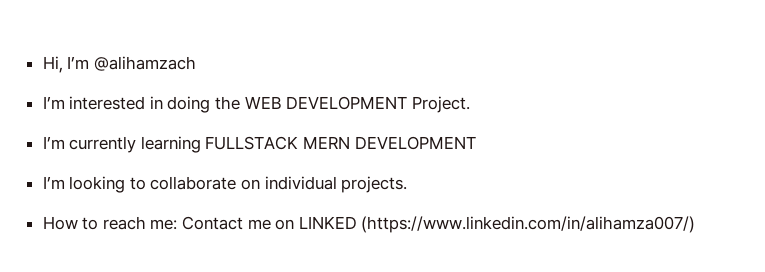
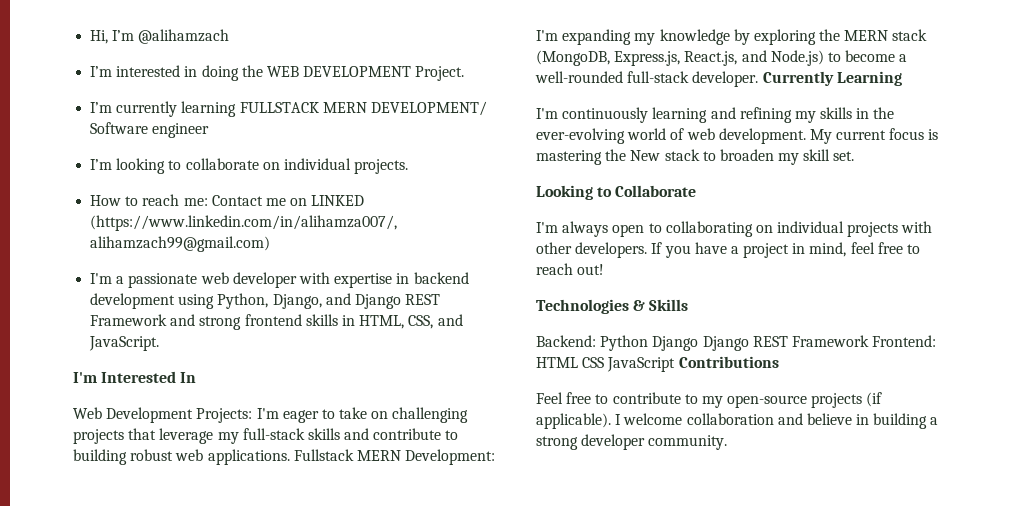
[354,136,476,150] DEVELOPMENT -> [370,101,487,116] [90,122,210,138] DEVELOPMENT/ Software engineer
[361,216,696,233] (https://www.linkedin.com/in/alihamza007/) -> [90,215,398,231] [90,236,271,252] [90,272,469,288] [90,293,441,309] [90,314,463,330] [89,336,160,351] [73,371,197,383] [73,407,469,423] [73,428,459,444] [73,449,496,465] [536,29,928,45] [536,50,908,66] [535,71,902,87] [536,107,895,123] [536,128,939,144] [536,149,855,165] [536,185,697,200] [536,221,933,237] [536,242,921,258] [536,263,605,275] [536,299,689,314] [536,335,937,351] [536,356,779,372] [536,392,883,408] [536,413,939,429] [536,434,728,450] (https://www.linkedin.com/in/alihamza007/, alihamzach99@gmail.com) // I'm a passionate web developer with expertise in backend development using Python, Django, and Django REST Framework and strong frontend skills in HTML, CSS, and JavaScript. // I'm Interested In // Web Development Projects: I'm eager to take on challenging projects that leverage my full-stack skills and contribute to building robust web applications. Fullstack MERN Development: I'm expanding my knowledge by exploring the MERN stack (MongoDB, Express.js, React.js, and Node.js) to become a well-rounded full-stack developer. Currently Learning // I'm continuously learning and refining my skills in the ever-evolving world of web development. My current focus is mastering the New stack to broaden my skill set. // Looking to Collaborate // I'm always open to collaborating on individual projects with other developers. If you have a project in mind, feel free to reach out! // Technologies & Skills // Backend: Python Django Django REST Framework Frontend: HTML CSS JavaScript Contributions // Feel free to contribute to my open-source projects (if applicable). I welcome collaboration and believe in building a strong developer community.

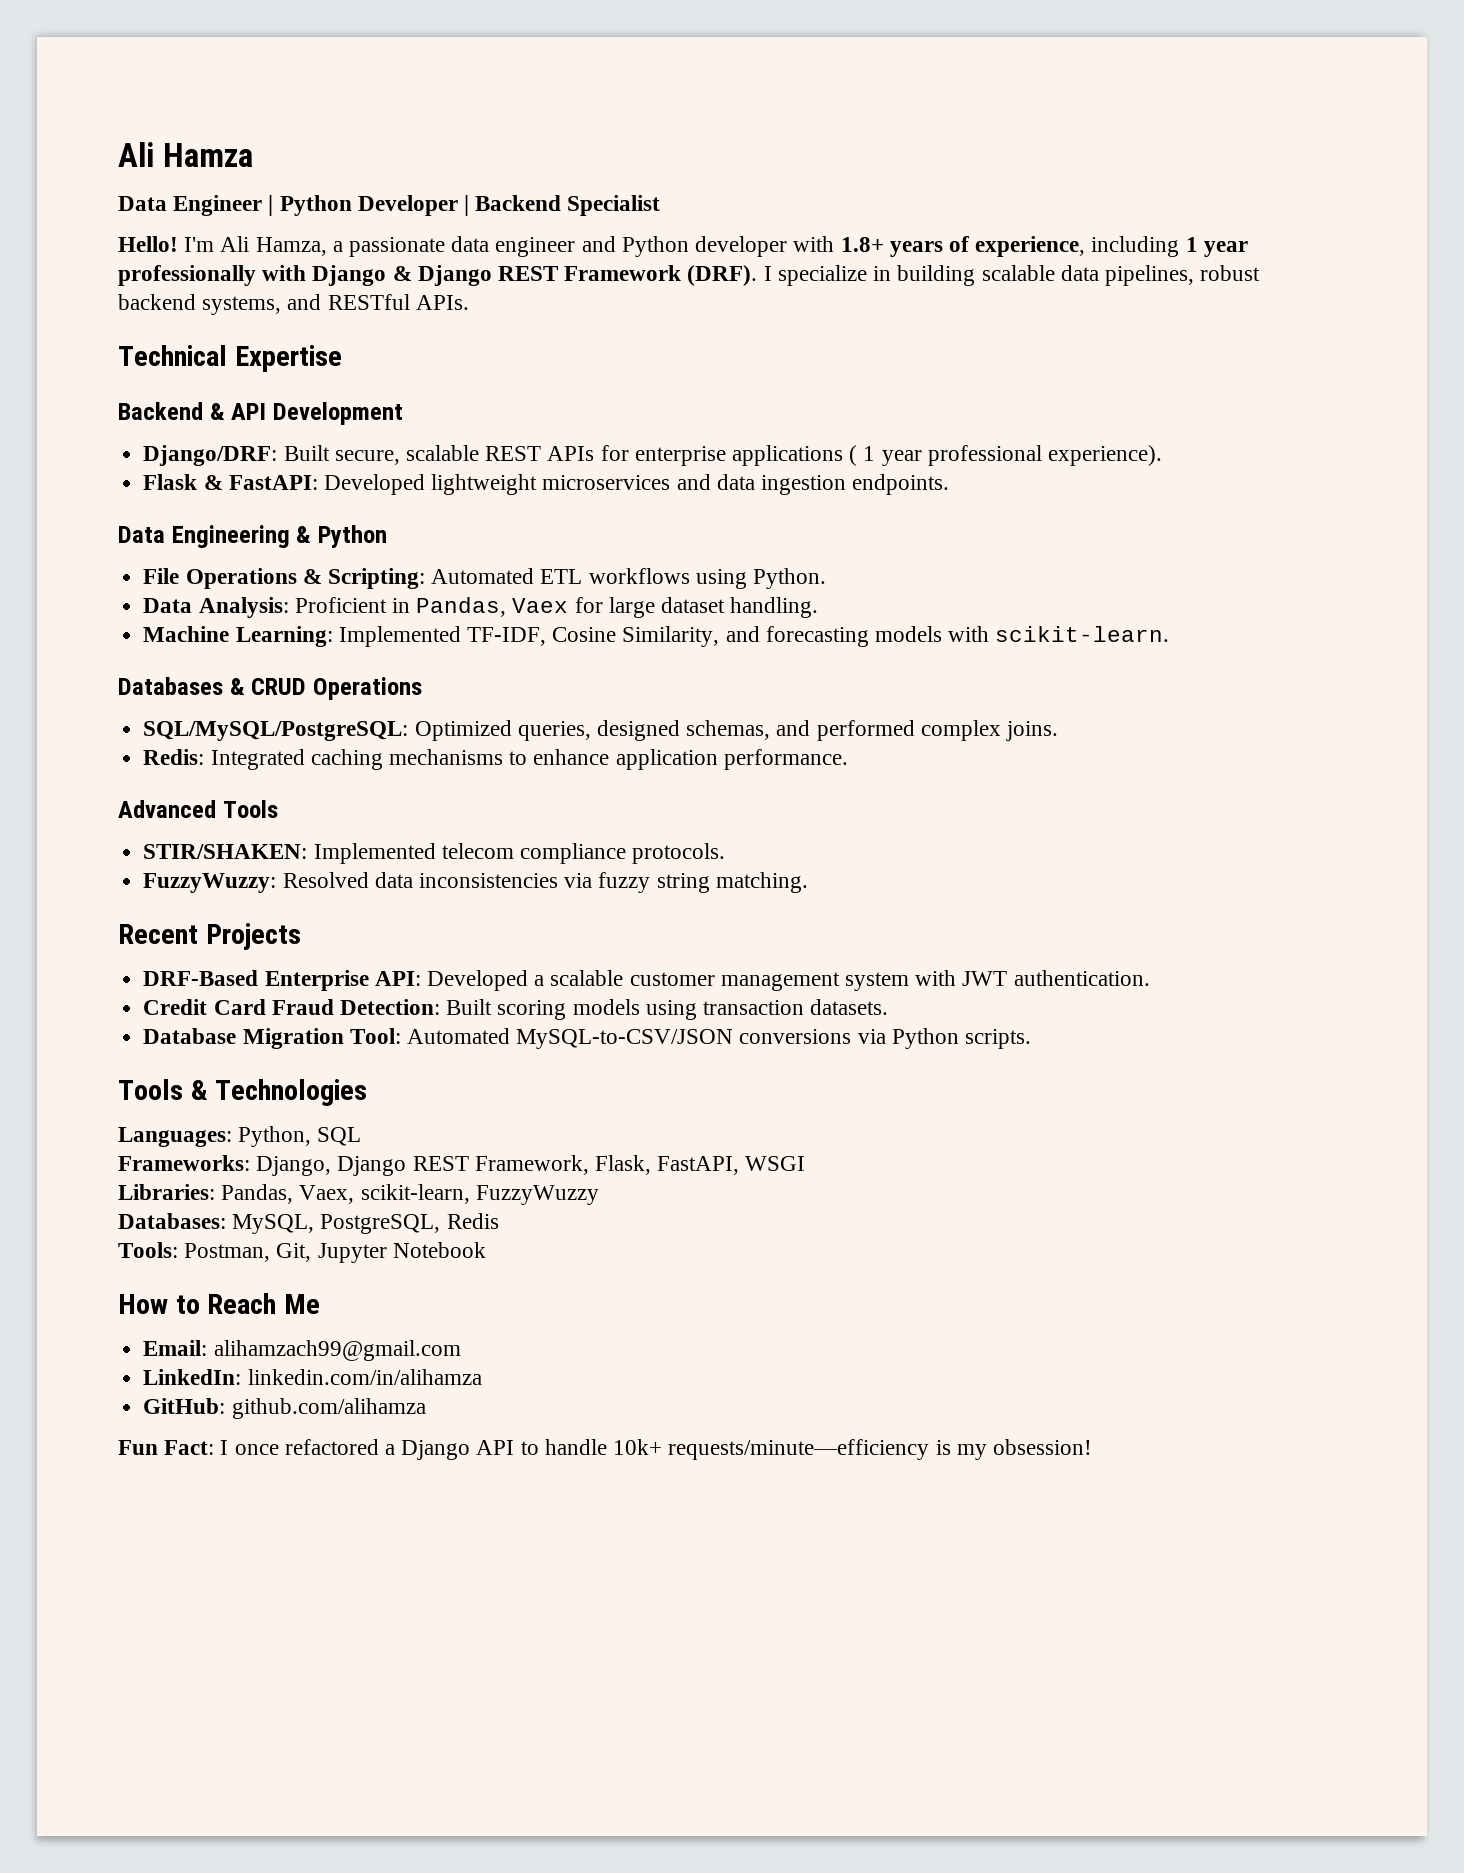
[90,29,230,44] [90,65,465,81] [90,101,487,117] [90,122,210,138] [90,158,409,174] [90,194,365,206] [90,215,398,231] [90,236,271,252] [90,272,469,288] [90,293,441,309] [90,314,463,330] [89,336,160,351] [73,371,197,383] [73,407,469,423] [73,428,459,444] [73,449,496,465] [536,29,928,45] [536,50,908,66] [535,71,902,87] [536,107,895,123] [536,128,939,144] [536,149,855,165] [536,185,697,200] [536,221,933,237] [536,242,921,258] [536,263,605,275] [536,299,689,314] [536,335,937,351] [536,356,779,372] [536,392,883,408] [536,413,939,429] [536,434,728,450] Hi, I’m @alihamzach // I’m interested in doing the WEB DEVELOPMENT Project. // I’m currently learning FULLSTACK MERN DEVELOPMENT/ Software engineer // I’m looking to collaborate on individual projects. // How to reach me: Contact me on LINKED (https://www.linkedin.com/in/alihamza007/, alihamzach99@gmail.com) // I'm a passionate web developer with expertise in backend development using Python, Django, and Django REST Framework and strong frontend skills in HTML, CSS, and JavaScript. // I'm Interested In // Web Development Projects: I'm eager to take on challenging projects that leverage my full-stack skills and contribute to building robust web applications. Fullstack MERN Development: I'm expanding my knowledge by exploring the MERN stack (MongoDB, Express.js, React.js, and Node.js) to become a well-rounded full-stack developer. Currently Learning // I'm continuously learning and refining my skills in the ever-evolving world of web development. My current focus is mastering the New stack to broaden my skill set. // Looking to Collaborate // I'm always open to collaborating on individual projects with other developers. If you have a project in mind, feel free to reach out! // Technologies & Skills // Backend: Python Django Django REST Framework Frontend: HTML CSS JavaScript Contributions // Feel free to contribute to my open-source projects (if applicable). I welcome collaboration and believe in building a strong developer community. -> [118,142,253,167] [118,195,661,216] [118,236,1248,257] [118,265,1261,286] [118,294,469,315] [118,345,342,372] [118,402,403,425] [143,445,1163,466] [143,474,950,495] [118,525,387,548] [143,568,826,589] [143,597,819,618] [143,626,1170,647] [118,677,422,700] [143,720,1058,741] [143,749,848,770] [118,800,278,818] [143,843,726,864] [143,872,808,893] [118,923,301,950] [143,970,1150,991] [143,999,889,1020] [143,1028,1031,1049] [118,1079,368,1106] [118,1126,362,1147] [118,1155,806,1176] [118,1184,599,1205] [118,1213,499,1234] [118,1242,486,1263] [118,1293,321,1314] [143,1340,461,1361] [143,1369,482,1385] [143,1398,426,1419] [118,1439,1092,1460] Ali Hamza // Data Engineer | Python Developer | Backend Specialist // Hello! I'm Ali Hamza, a passionate data engineer and Python developer with 1.8+ years of experience, including 1 year professionally with Django & Django REST Framework (DRF). I specialize in building scalable data pipelines, robust backend systems, and RESTful APIs. // Technical Expertise // Backend & API Development // Django/DRF: Built secure, scalable REST APIs for enterprise applications ( 1 year professional experience). // Flask & FastAPI: Developed lightweight microservices and data ingestion endpoints. // Data Engineering & Python // File Operations & Scripting: Automated ETL workflows using Python. // Data Analysis: Proficient in Pandas, Vaex for large dataset handling. // Machine Learning: Implemented TF-IDF, Cosine Similarity, and forecasting models with scikit-learn. // Databases & CRUD Operations // SQL/MySQL/PostgreSQL: Optimized queries, designed schemas, and performed complex joins. // Redis: Integrated caching mechanisms to enhance application performance. // Advanced Tools // STIR/SHAKEN: Implemented telecom compliance protocols. // FuzzyWuzzy: Resolved data inconsistencies via fuzzy string matching. // Recent Projects // DRF-Based Enterprise API: Developed a scalable customer management system with JWT authentication. // Credit Card Fraud Detection: Built scoring models using transaction datasets. // Database Migration Tool: Automated MySQL-to-CSV/JSON conversions via Python scripts. // Tools & Technologies // Languages: Python, SQL // Frameworks: Django, Django REST Framework, Flask, FastAPI, WSGI // Libraries: Pandas, Vaex, scikit-learn, FuzzyWuzzy // Databases: MySQL, PostgreSQL, Redis // Tools: Postman, Git, Jupyter Notebook // How to Reach Me // Email: alihamzach99@gmail.com // LinkedIn: linkedin.com/in/alihamza // GitHub: github.com/alihamza // Fun Fact: I once refactored a Django API to handle 10k+ requests/minute—efficiency is my obsession!

